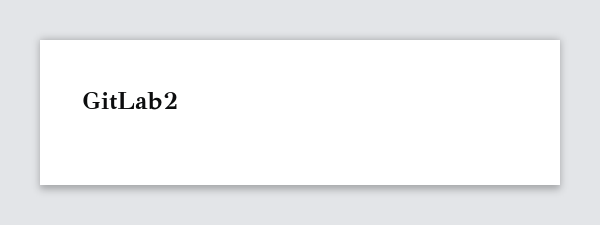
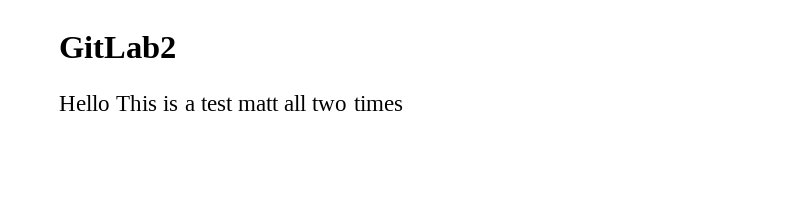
(178, 100) none -> [59,95,403,111] // Hello This is a test matt all two times

